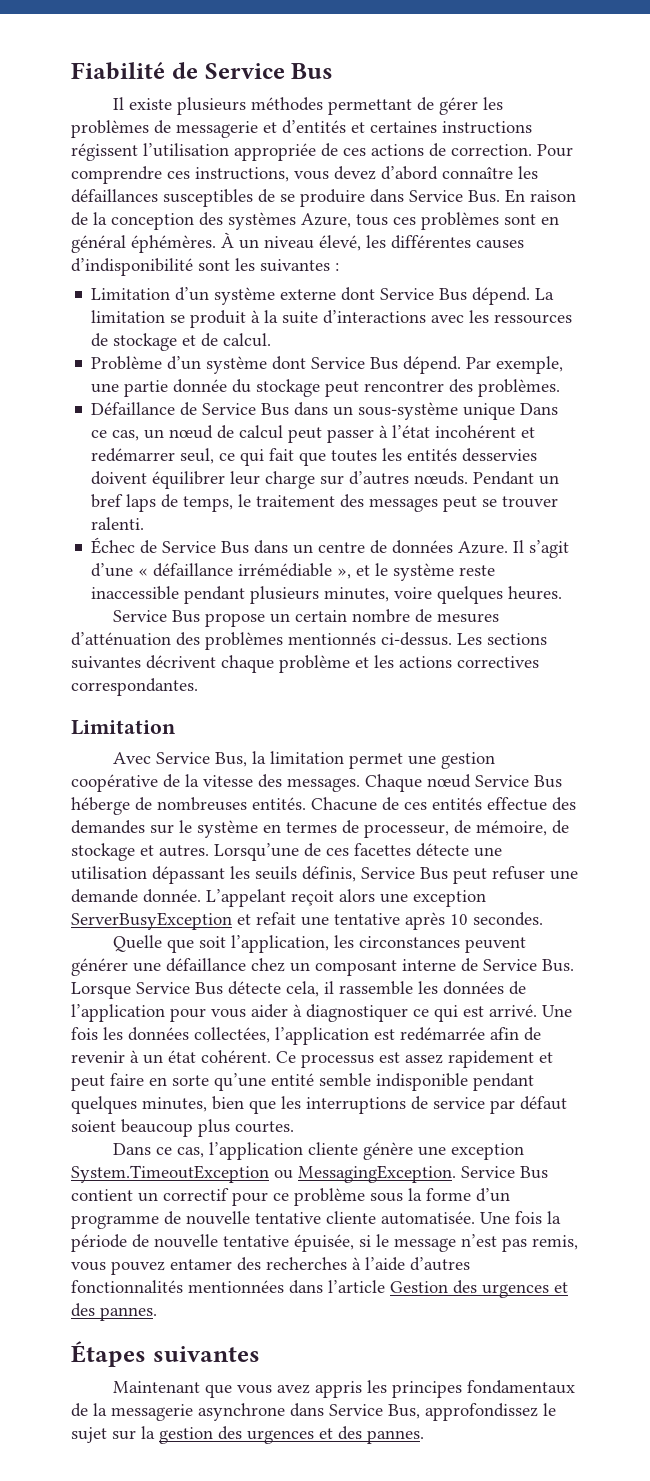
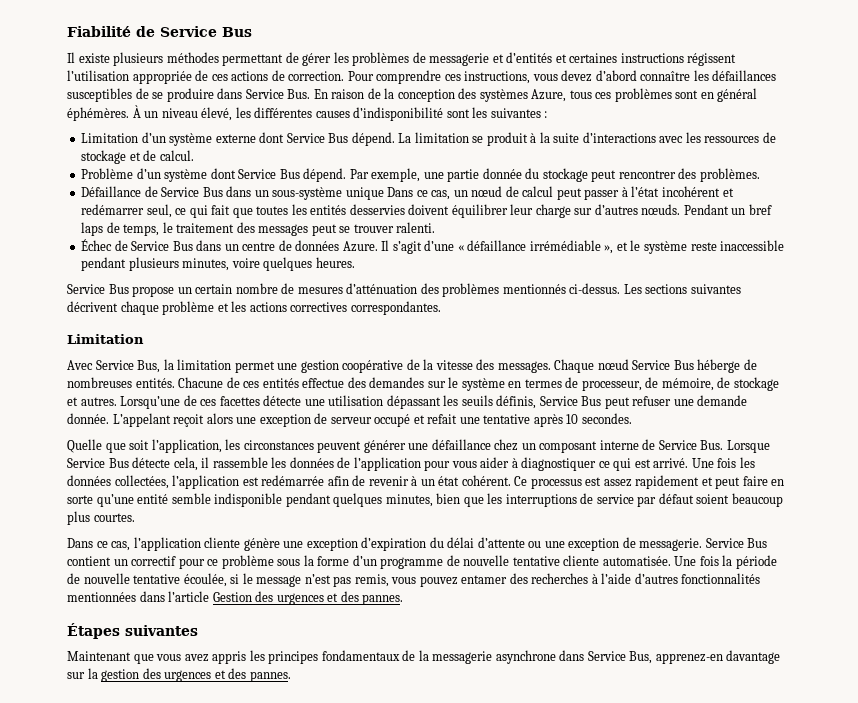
[71,912,232,930] ServerBusyException -> [314,413,411,427] de serveur occupé
[71,1165,456,1183] System.TimeoutException ou MessagingException. -> [361,537,703,551] d’expiration du délai d’attente ou une exception de messagerie.
[294,1234,354,1252] épuisée, -> [183,573,227,587] écoulée,
[425,1403,556,1421] [71,1427,107,1443] approfondissez le sujet -> [655,650,781,664] apprenez-en davantage

